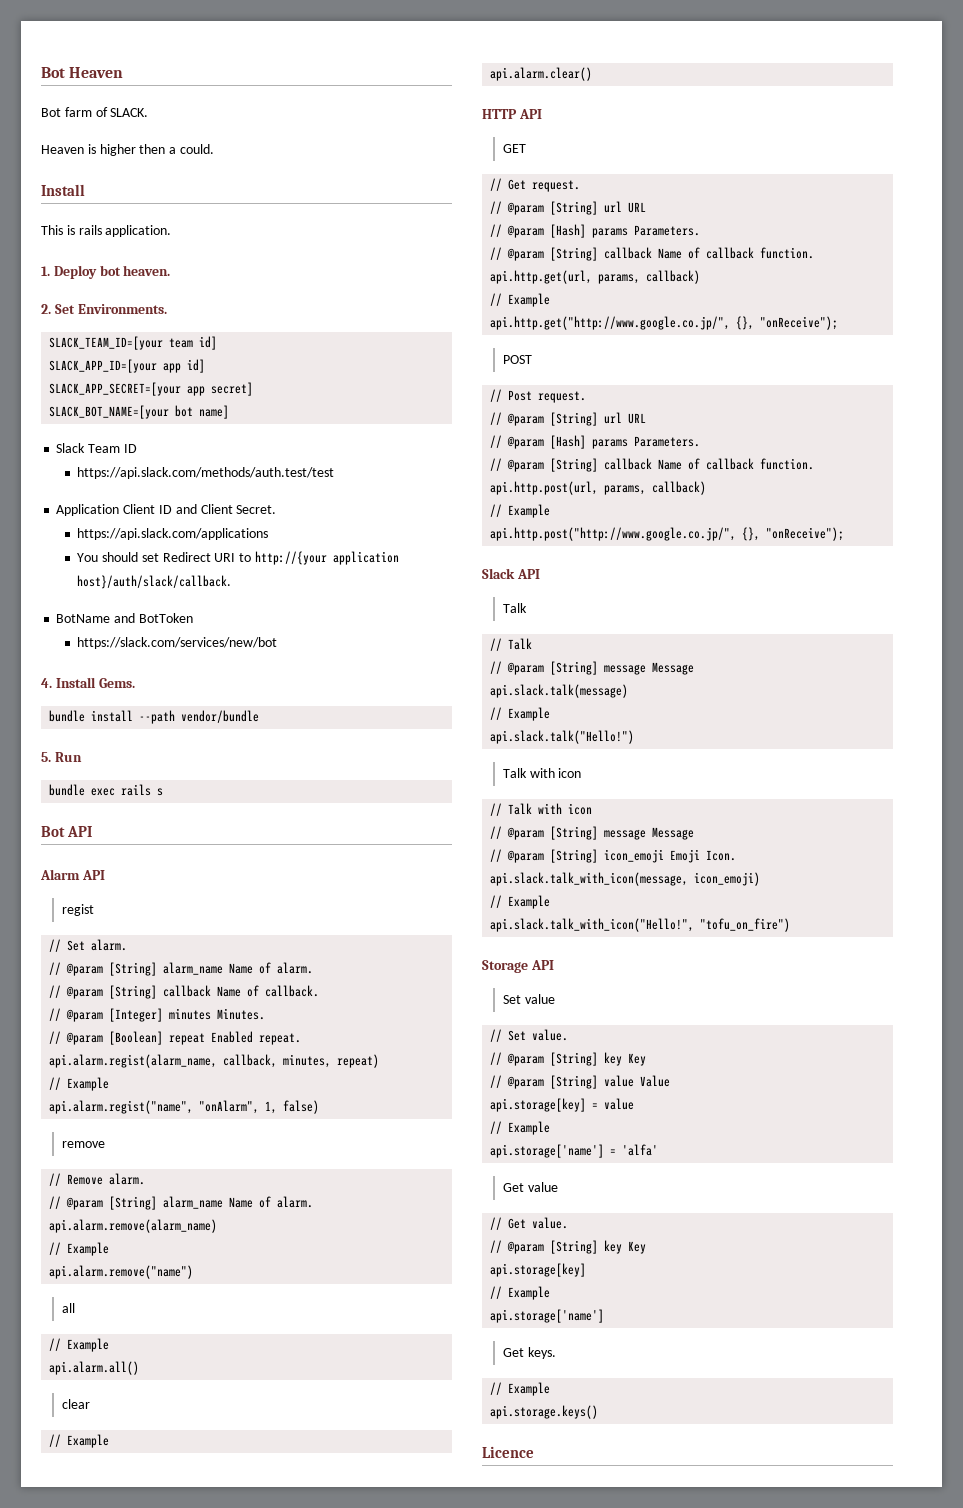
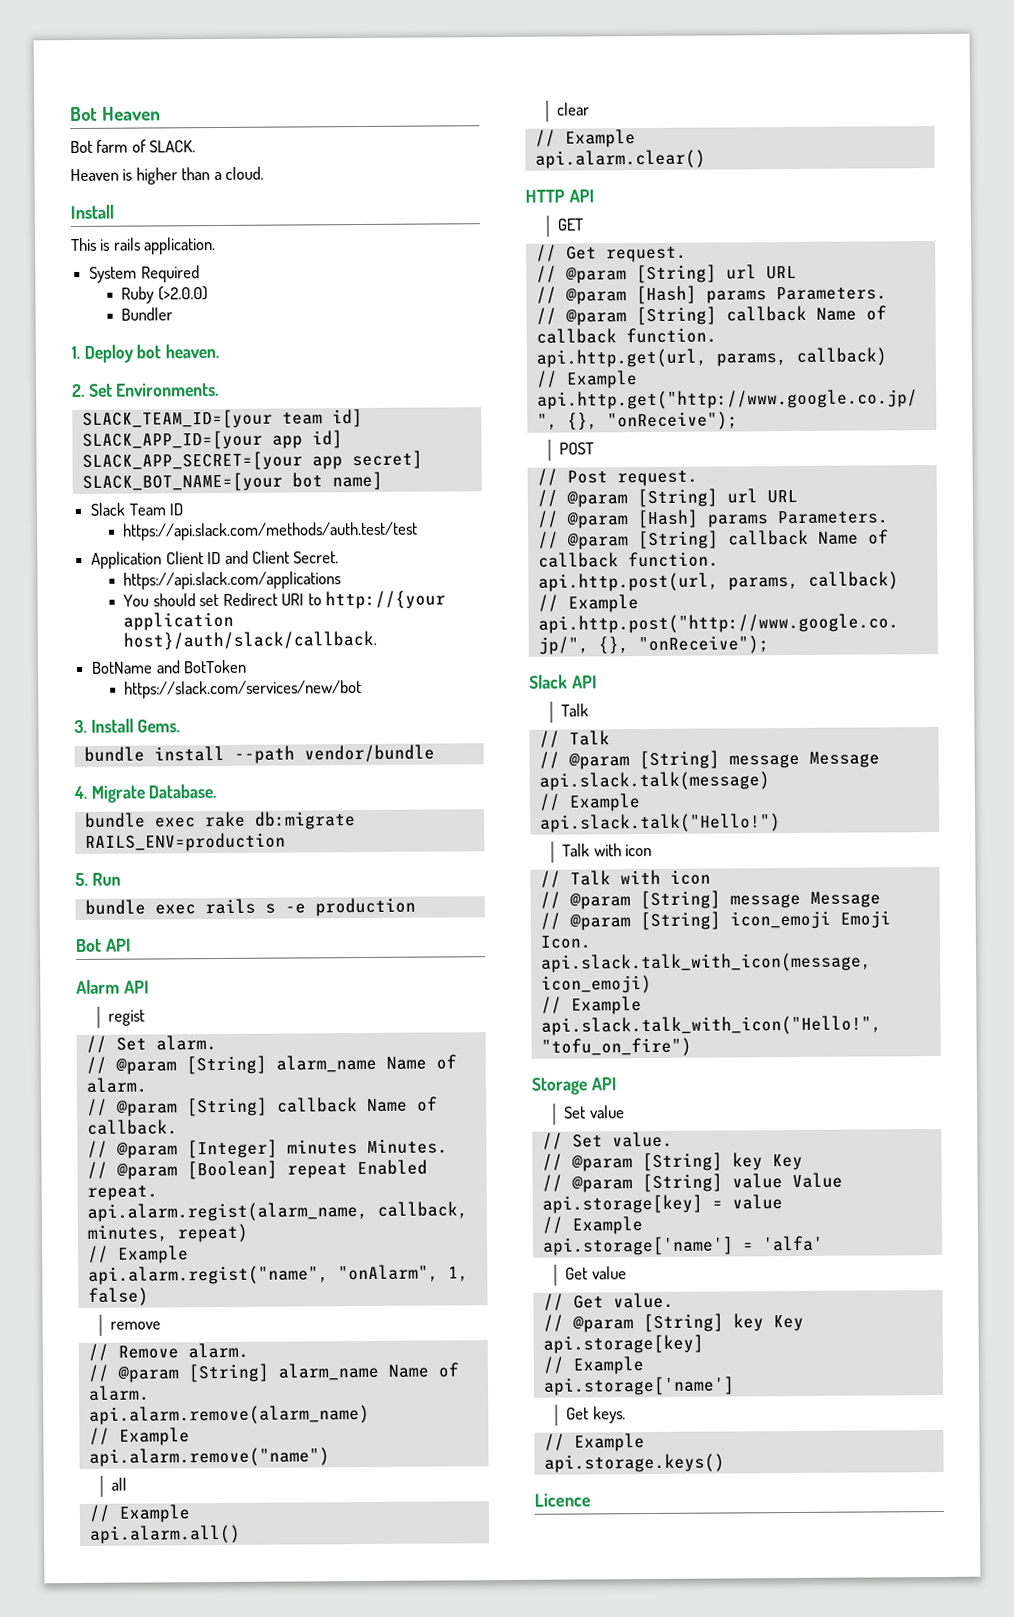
[139,144,214,154] then a could. -> [181,166,265,181] than a cloud.
(172, 231) none -> [89,265,200,283] [121,286,208,304] [121,307,174,321] // System Required // Ruby (>2.0.0) // Bundler
[41,678,52,688] 4. -> [74,719,87,734] 3.
(260, 716) none -> [73,784,217,803] [84,811,356,830] [84,832,286,852] // 4. Migrate Database. // bundle exec rake db:migrate RAILS_ENV=production
(164, 792) none -> [284,897,416,917] -e production

